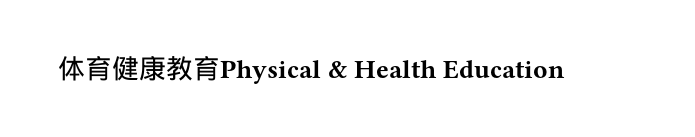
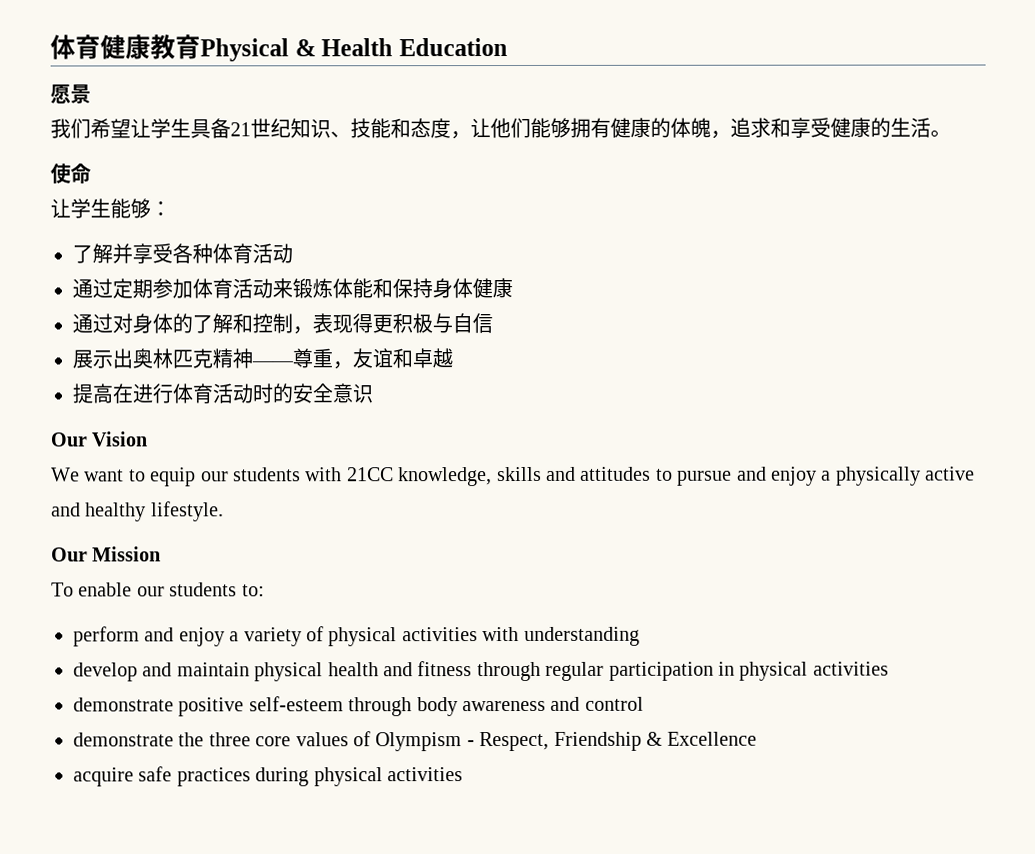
(566, 69) none -> [50,84,91,104] [50,117,951,140] [50,163,91,184] [50,198,171,219] [72,243,293,265] [72,278,513,299] [72,313,493,335] [72,348,453,370] [72,383,373,404] [51,431,149,447] [51,466,976,487] [51,501,224,522] [51,546,162,562] [51,582,265,597] [73,626,640,647] [73,661,889,682] [73,696,644,717] [73,731,758,752] [73,766,463,787] // 愿景 // 我们希望让学生具备21世纪知识、技能和态度，让他们能够拥有健康的体魄，追求和享受健康的生活。 // 使命 // 让学生能够： // 了解并享受各种体育活动 // 通过定期参加体育活动来锻炼体能和保持身体健康 // 通过对身体的了解和控制，表现得更积极与自信 // 展示出奥林匹克精神——尊重，友谊和卓越 // 提高在进行体育活动时的安全意识 // Our Vision // We want to equip our students with 21CC knowledge, skills and attitudes to pursue and enjoy a physically active and healthy lifestyle. // Our Mission // To enable our students to: // perform and enjoy a variety of physical activities with understanding // develop and maintain physical health and fitness through regular participation in physical activities // demonstrate positive self-esteem through body awareness and control // demonstrate the three core values of Olympism - Respect, Friendship & Excellence // acquire safe practices during physical activities

